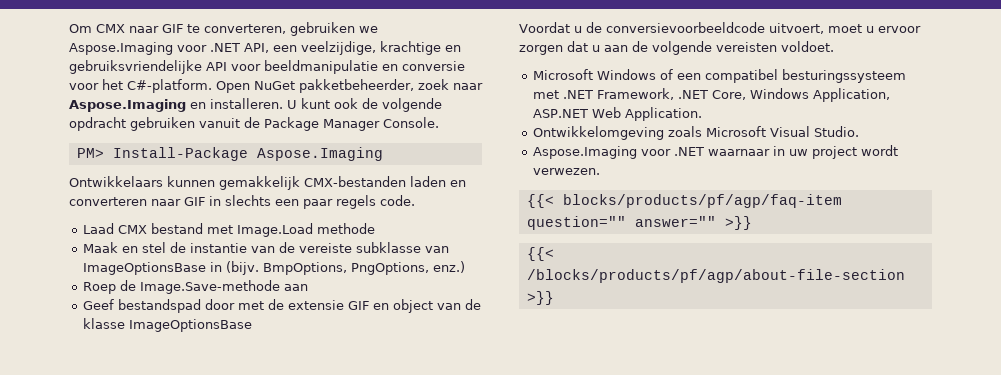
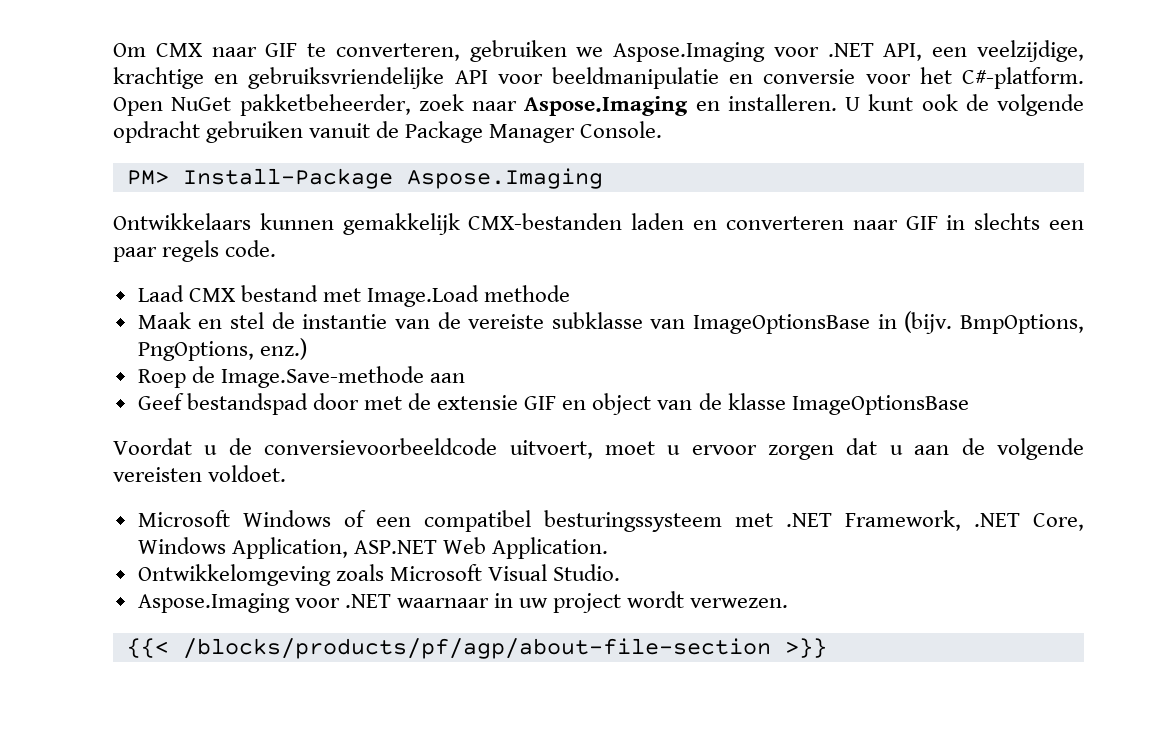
[526,194,842,208] [526,216,752,230] // {{< blocks/products/pf/agp/faq-item question="" answer="" >}} -> (789, 603) none

